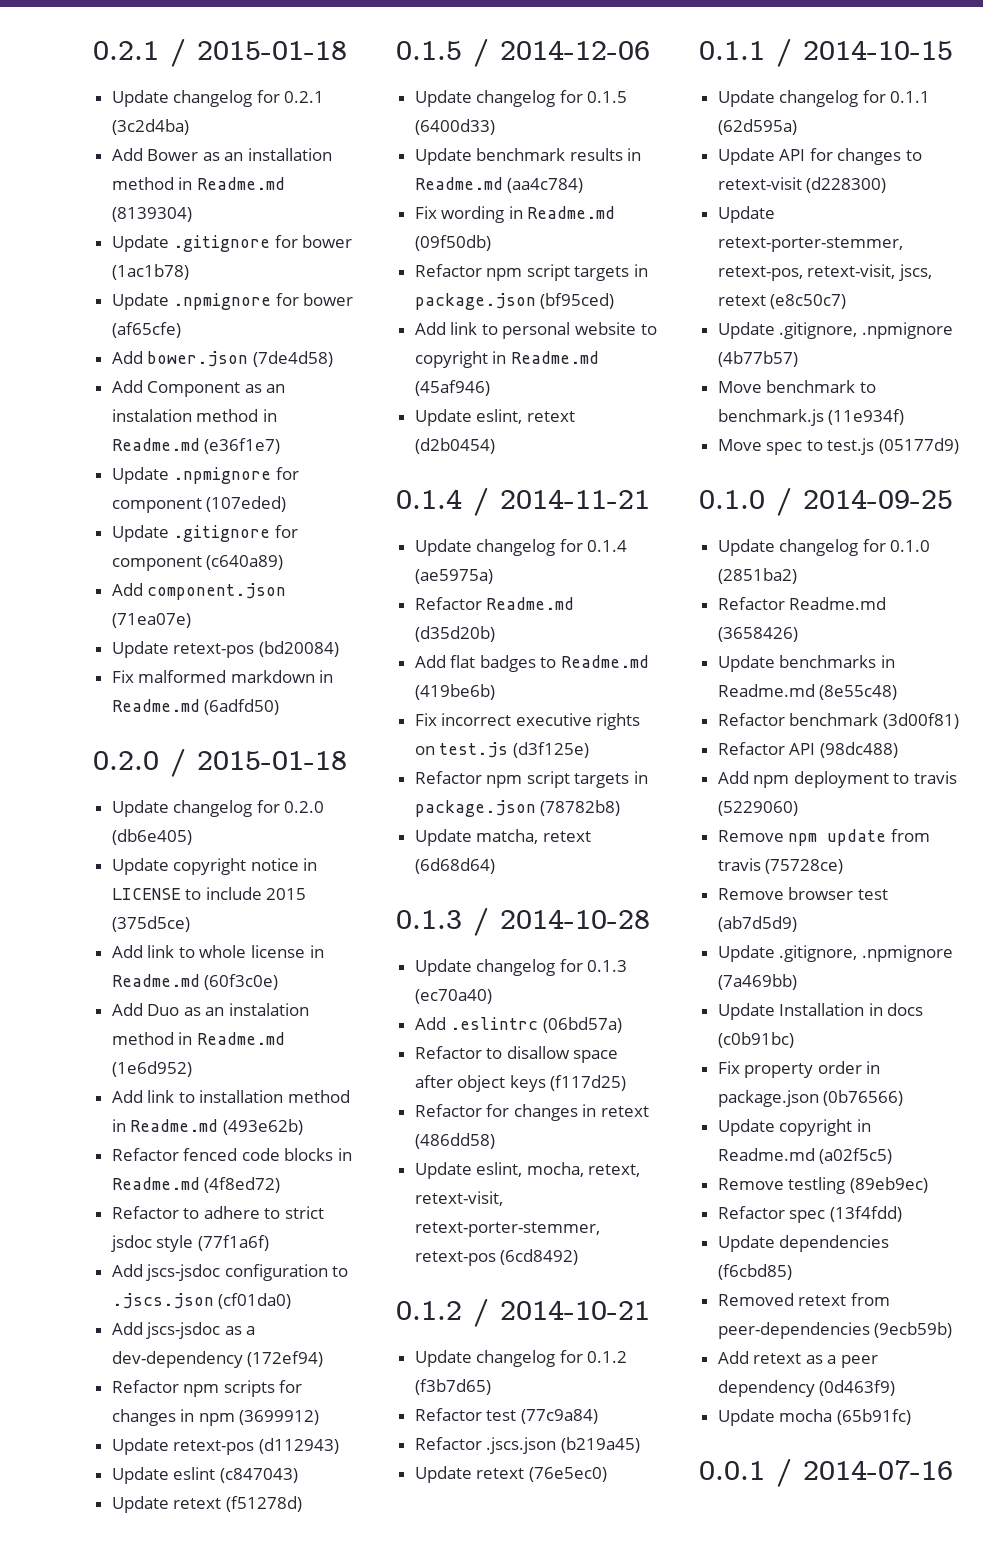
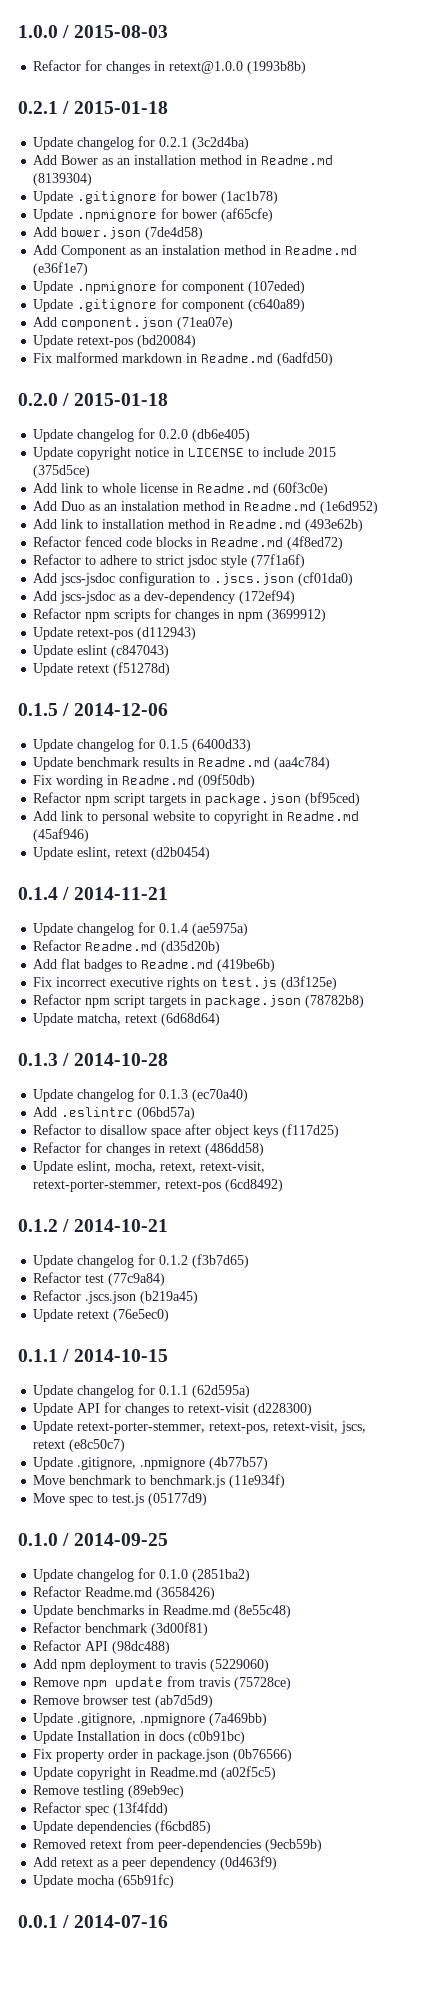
(93, 50) none -> [18,25,168,38] [33,60,307,74] 1.0.0 / 2015-08-03 // Refactor for changes in retext@1.0.0 (1993b8b) //

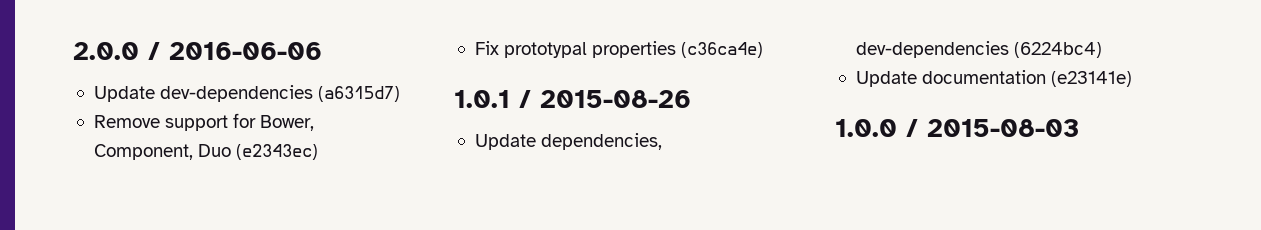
[18,25,168,38] [33,60,307,74] [18,101,168,114] [33,136,250,150] [33,155,334,165] [33,173,93,186] [33,190,279,204] [33,208,274,222] [33,227,204,240] [33,245,358,258] [33,262,89,276] [33,280,306,294] [33,298,306,312] [33,317,234,330] [33,335,197,348] [33,352,334,366] [18,393,168,406] [33,428,251,442] [33,447,337,460] [33,465,91,478] [33,482,329,496] [33,501,379,514] [33,519,364,532] [33,536,344,550] [33,554,306,568] [33,572,354,586] [33,590,296,604] [33,608,327,622] [33,627,197,640] [33,645,170,658] [33,662,171,676] [18,703,168,716] [33,738,252,752] [33,757,331,770] [33,774,256,788] [33,792,361,806] [33,811,360,824] [33,828,90,842] [33,847,211,860] [18,887,168,900] [33,922,249,936] [33,940,221,954] [33,958,276,972] [33,976,338,990] [33,994,365,1008] [33,1013,221,1026] [18,1053,168,1066] [33,1088,249,1102] [33,1107,196,1120] [33,1124,340,1138] [33,1142,265,1156] [33,1161,266,1174] [33,1179,284,1192] [18,1219,168,1232] [33,1254,250,1268] [33,1272,166,1286] [33,1290,199,1304] [33,1309,170,1322] [18,1349,168,1362] [33,1384,251,1398] [33,1402,313,1416] [33,1421,367,1434] [33,1439,126,1452] [33,1457,269,1470] [33,1474,286,1488] [33,1493,208,1506] [18,1533,168,1546] [33,1568,251,1582] [33,1586,216,1600] [33,1605,292,1618] [33,1622,209,1636] [33,1640,171,1654] [33,1659,270,1672] [33,1676,292,1690] [33,1695,214,1708] [33,1713,268,1726] [33,1731,246,1744] [33,1749,293,1762] [33,1766,277,1780] [33,1785,185,1798] [33,1802,169,1816] [33,1820,212,1834] [33,1838,323,1852] [33,1856,278,1870] [33,1874,175,1888] [18,1915,168,1928] 1.0.0 / 2015-08-03 // Refactor for changes in retext@1.0.0 (1993b8b) // 0.2.1 / 2015-01-18 // Update changelog for 0.2.1 (3c2d4ba) // Add Bower as an installation method in Readme.md (8139304) // Update .gitignore for bower (1ac1b78) // Update .npmignore for bower (af65cfe) // Add bower.json (7de4d58) // Add Component as an instalation method in Readme.md (e36f1e7) // Update .npmignore for component (107eded) // Update .gitignore for component (c640a89) // Add component.json (71ea07e) // Update retext-pos (bd20084) // Fix malformed markdown in Readme.md (6adfd50) // 0.2.0 / 2015-01-18 // Update changelog for 0.2.0 (db6e405) // Update copyright notice in LICENSE to include 2015 (375d5ce) // Add link to whole license in Readme.md (60f3c0e) // Add Duo as an instalation method in Readme.md (1e6d952) // Add link to installation method in Readme.md (493e62b) // Refactor fenced code blocks in Readme.md (4f8ed72) // Refactor to adhere to strict jsdoc style (77f1a6f) // Add jscs-jsdoc configuration to .jscs.json (cf01da0) // Add jscs-jsdoc as a dev-dependency (172ef94) // Refactor npm scripts for changes in npm (3699912) // Update retext-pos (d112943) // Update eslint (c847043) // Update retext (f51278d) // 0.1.5 / 2014-12-06 // Update changelog for 0.1.5 (6400d33) // Update benchmark results in Readme.md (aa4c784) // Fix wording in Readme.md (09f50db) // Refactor npm script targets in package.json (bf95ced) // Add link to personal website to copyright in Readme.md (45af946) // Update eslint, retext (d2b0454) // 0.1.4 / 2014-11-21 // Update changelog for 0.1.4 (ae5975a) // Refactor Readme.md (d35d20b) // Add flat badges to Readme.md (419be6b) // Fix incorrect executive rights on test.js (d3f125e) // Refactor npm script targets in package.json (78782b8) // Update matcha, retext (6d68d64) // 0.1.3 / 2014-10-28 // Update changelog for 0.1.3 (ec70a40) // Add .eslintrc (06bd57a) // Refactor to disallow space after object keys (f117d25) // Refactor for changes in retext (486dd58) // Update eslint, mocha, retext, retext-visit, retext-porter-stemmer, retext-pos (6cd8492) // 0.1.2 / 2014-10-21 // Update changelog for 0.1.2 (f3b7d65) // Refactor test (77c9a84) // Refactor .jscs.json (b219a45) // Update retext (76e5ec0) // 0.1.1 / 2014-10-15 // Update changelog for 0.1.1 (62d595a) // Update API for changes to retext-visit (d228300) // Update retext-porter-stemmer, retext-pos, retext-visit, jscs, retext (e8c50c7) // Update .gitignore, .npmignore (4b77b57) // Move benchmark to benchmark.js (11e934f) // Move spec to test.js (05177d9) // 0.1.0 / 2014-09-25 // Update changelog for 0.1.0 (2851ba2) // Refactor Readme.md (3658426) // Update benchmarks in Readme.md (8e55c48) // Refactor benchmark (3d00f81) // Refactor API (98dc488) // Add npm deployment to travis (5229060) // Remove npm update from travis (75728ce) // Remove browser test (ab7d5d9) // Update .gitignore, .npmignore (7a469bb) // Update Installation in docs (c0b91bc) // Fix property order in package.json (0b76566) // Update copyright in Readme.md (a02f5c5) // Remove testling (89eb9ec) // Refactor spec (13f4fdd) // Update dependencies (f6cbd85) // Removed retext from peer-dependencies (9ecb59b) // Add retext as a peer dependency (0d463f9) // Update mocha (65b91fc) // 0.0.1 / 2014-07-16 -> [73,42,322,60] [93,85,401,102] [93,113,315,131] [93,144,319,160] [474,41,764,58] [454,90,691,108] [474,133,663,150] [855,41,1103,58] [855,70,1133,87] [835,119,1079,137] 2.0.0 / 2016-06-06 // Update dev-dependencies (a6315d7) // Remove support for Bower, Component, Duo (e2343ec) // Fix prototypal properties (c36ca4e) // 1.0.1 / 2015-08-26 // Update dependencies, dev-dependencies (6224bc4) // Update documentation (e23141e) // 1.0.0 / 2015-08-03

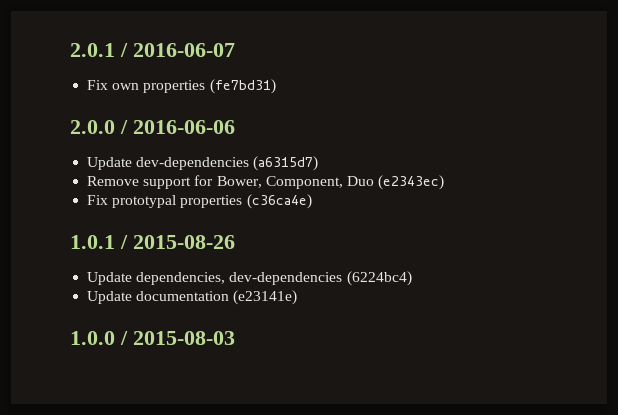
(73, 51) none -> [70,43,235,57] [87,79,276,94] 2.0.1 / 2016-06-07 // Fix own properties (fe7bd31) //

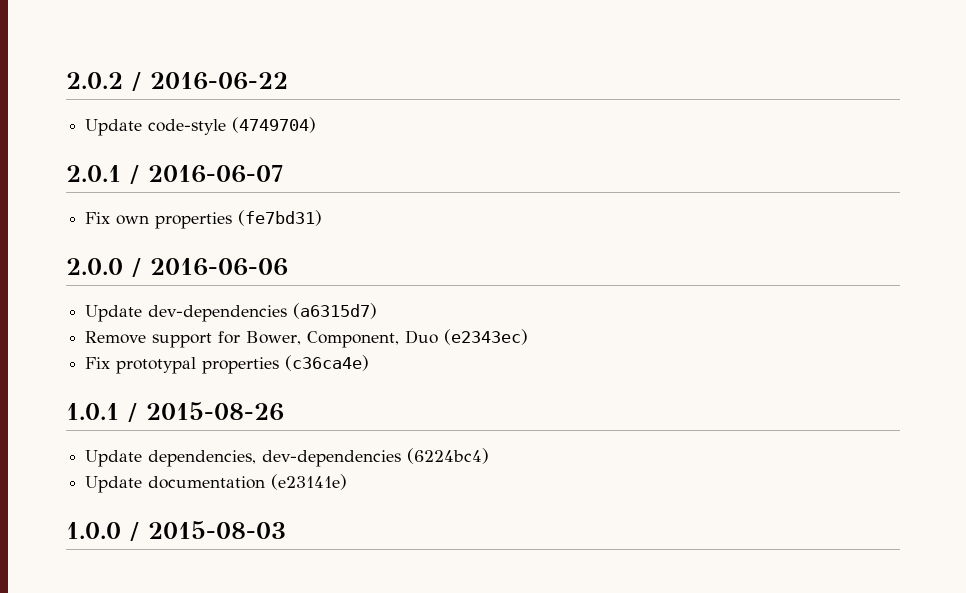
(70, 50) none -> [66,72,288,91] [85,117,317,136] 2.0.2 / 2016-06-22 // Update code-style (4749704) //

